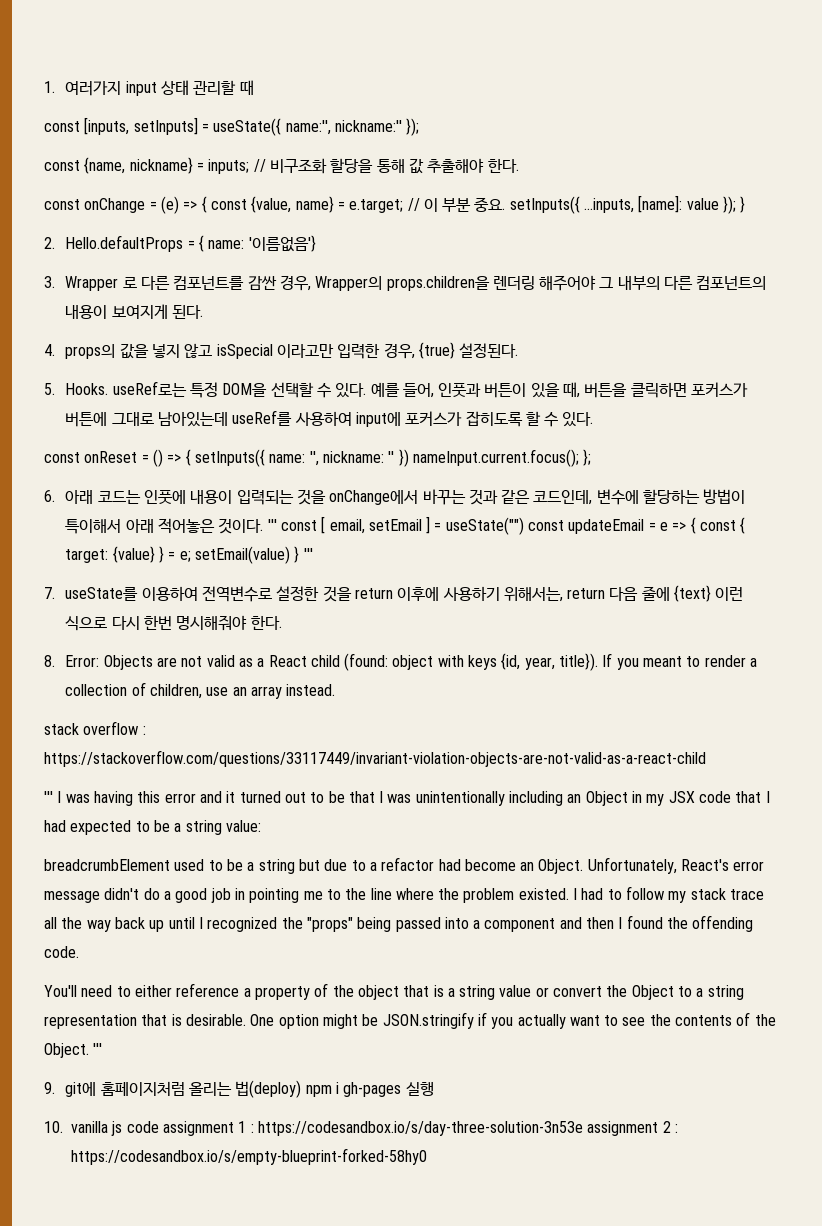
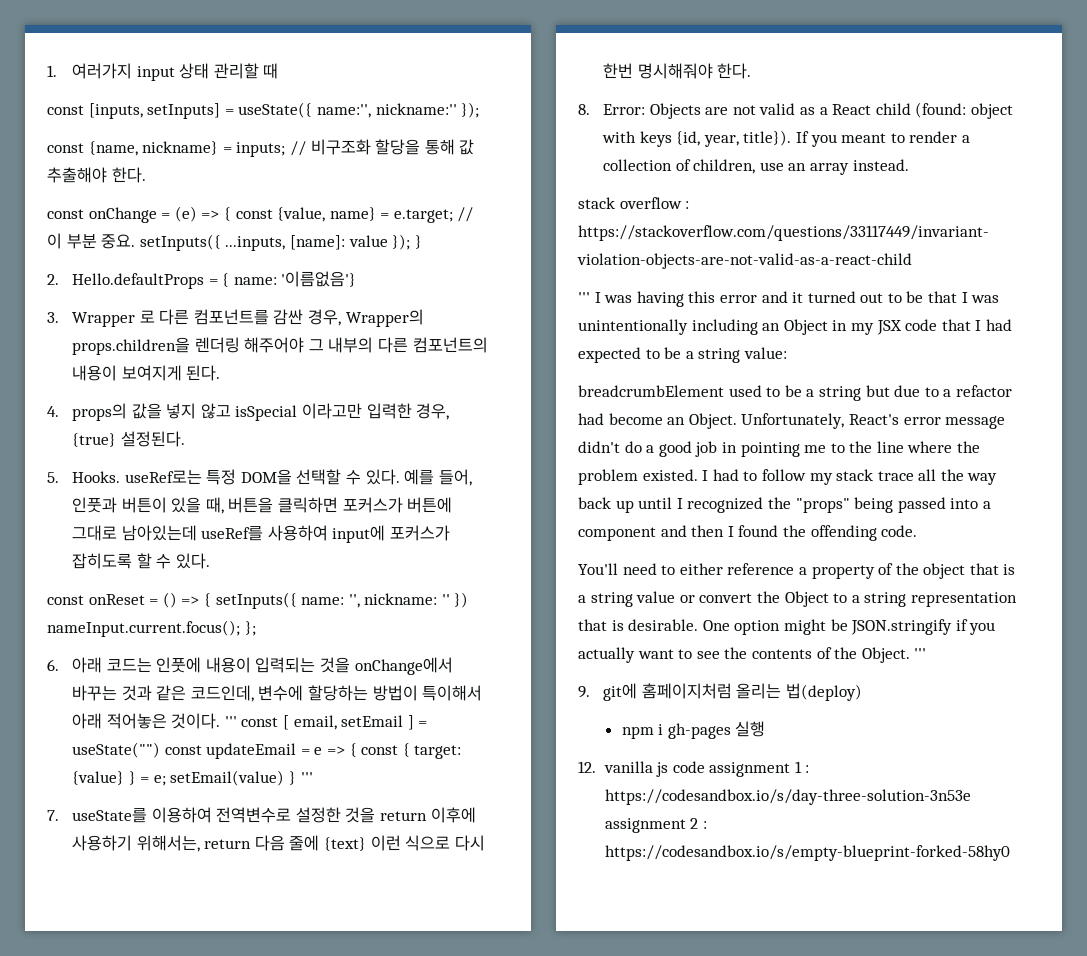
(302, 1089) none -> (862, 692) //
[44,1121,63,1133] 10. -> [578,761,596,773] 12.

